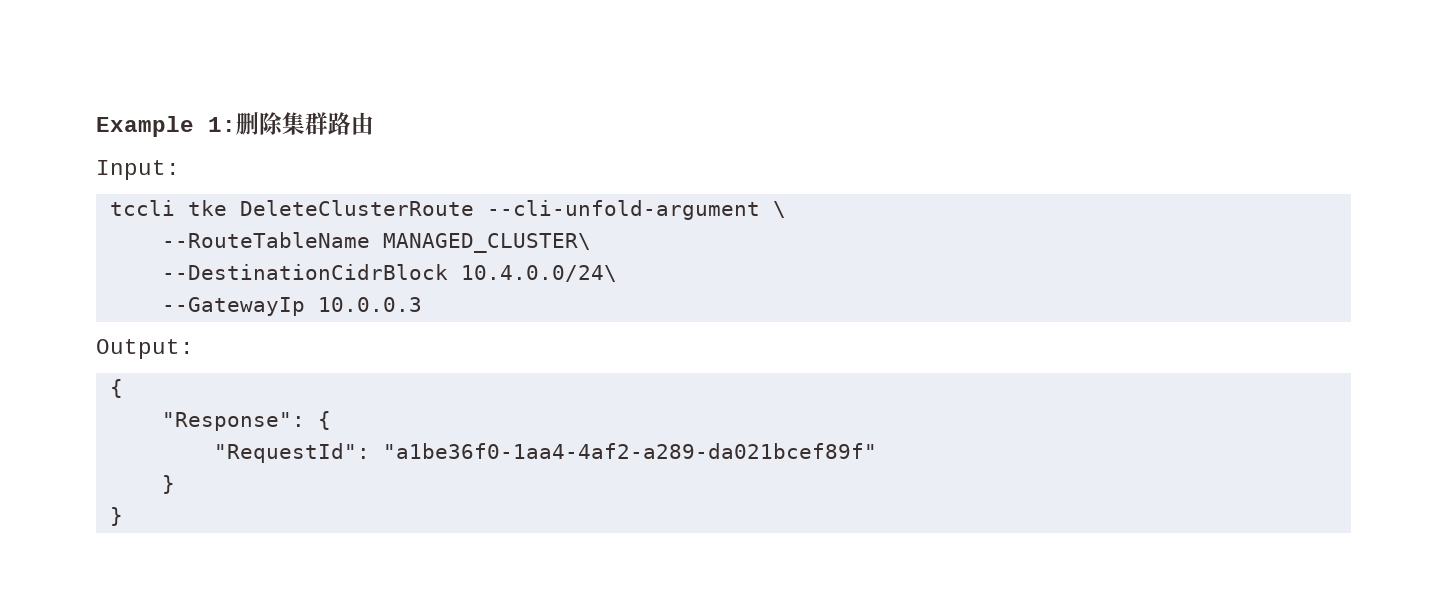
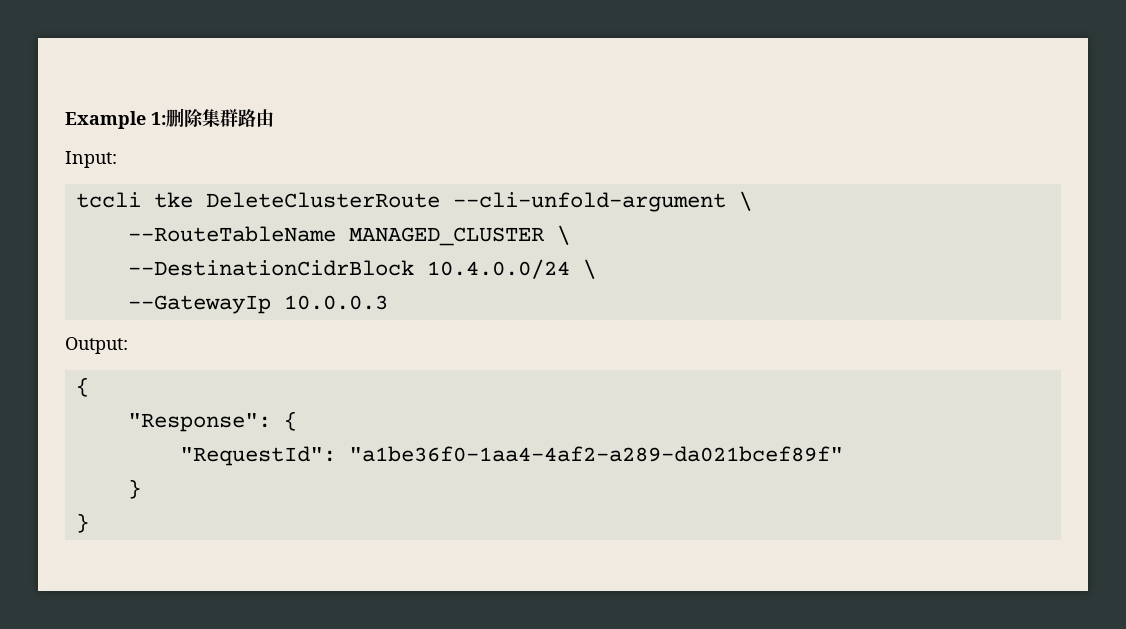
[382,233,591,253] MANAGED_CLUSTER\ -> [348,225,570,246] MANAGED_CLUSTER \
[460,265,617,282] 10.4.0.0/24\ -> [426,259,596,279] 10.4.0.0/24 \

